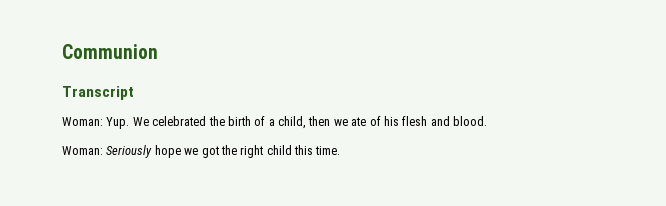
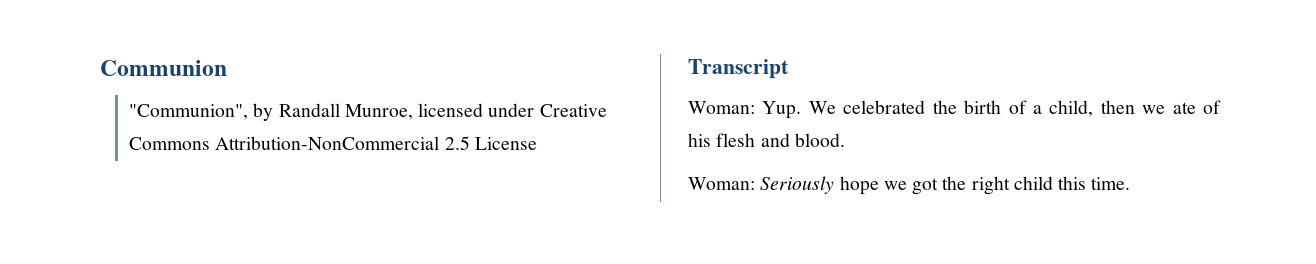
(158, 51) none -> [129,103,607,121] [129,136,537,150] // "Communion", by Randall Munroe, licensed under Creative Commons Attribution-NonCommercial 2.5 License

